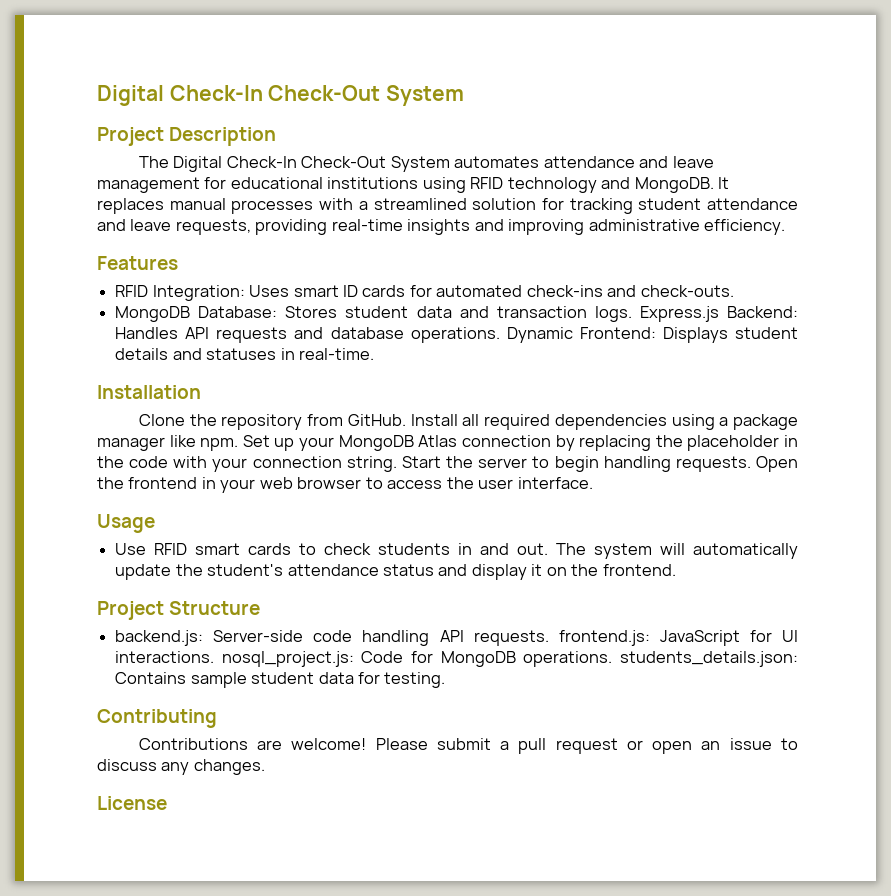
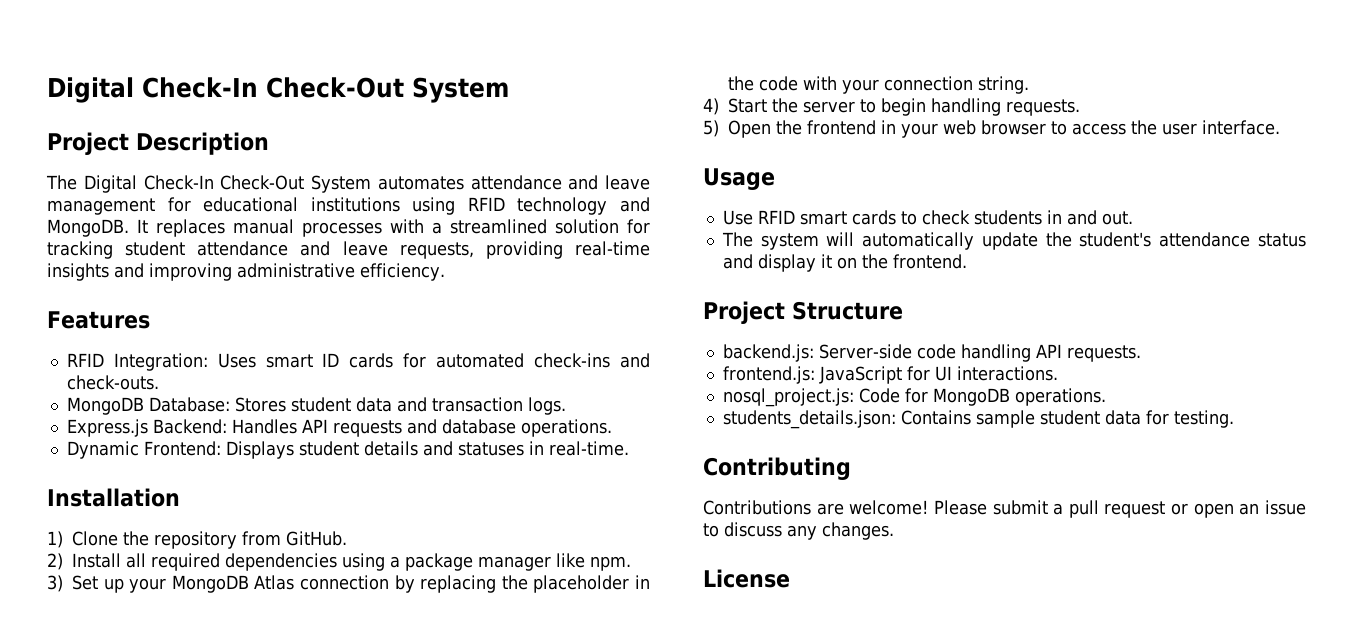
(632, 314) none -> (566, 406) //
(500, 335) none -> (612, 428) //
(201, 392) none -> [47,531,63,548] 1)
(406, 420) none -> [47,553,63,570] // 2)
(239, 444) none -> [47,575,63,592] // 3)
(397, 464) none -> [703,98,719,115] // 4)
(751, 464) none -> [703,120,719,137] // 5)
(549, 549) none -> (1133, 218) //
(549, 638) none -> (1141, 353) //
(215, 657) none -> (1058, 373) //
(613, 659) none -> (1106, 397) //

